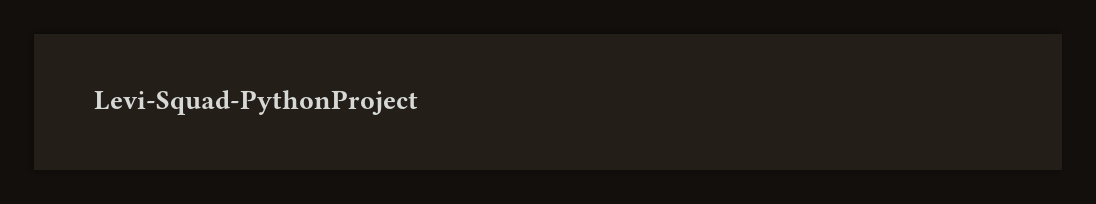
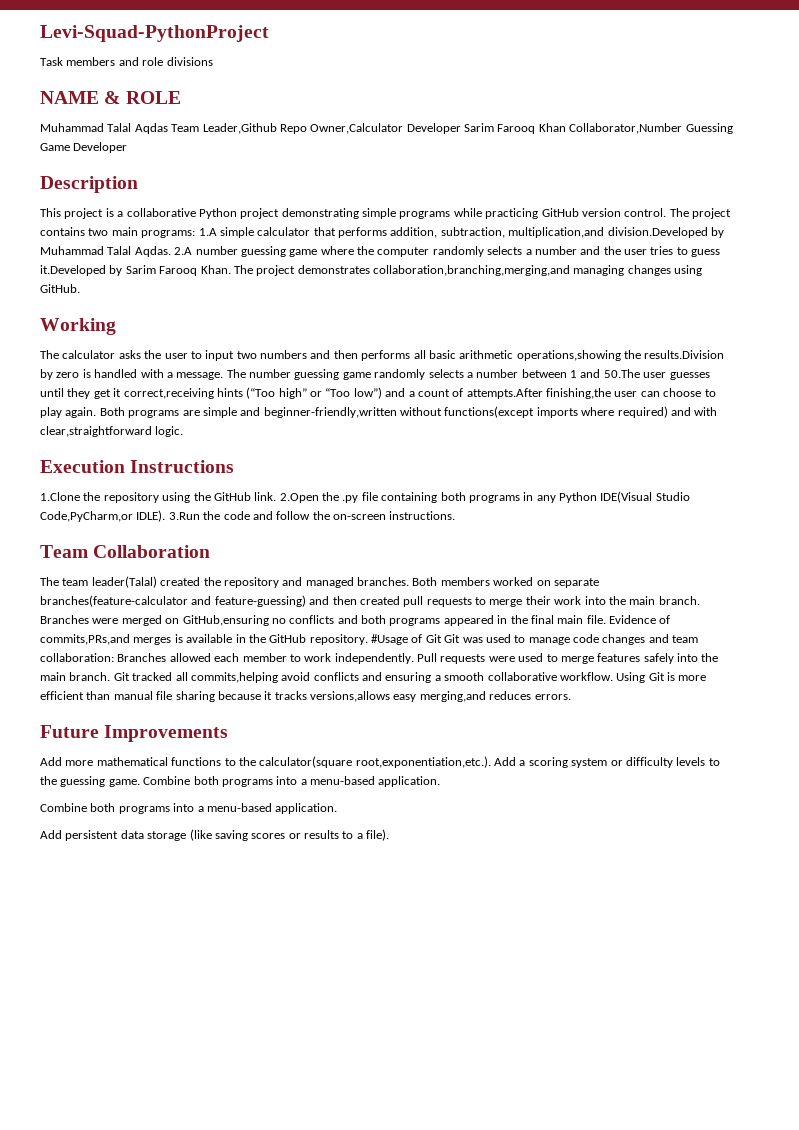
(418, 102) none -> [40,57,213,66] [40,91,181,104] [40,123,733,134] [40,142,128,153] [40,176,138,193] [40,208,731,219] [40,227,724,238] [40,246,721,257] [40,265,703,276] [40,284,80,293] [40,318,116,335] [40,350,725,361] [40,369,710,380] [40,387,716,399] [40,406,718,418] [40,426,184,437] [40,460,235,473] [40,491,690,503] [40,510,456,522] [40,545,211,558] [40,576,599,588] [40,595,700,607] [40,615,671,626] [40,634,699,645] [40,653,719,664] [40,672,707,683] [40,691,571,702] [40,725,229,742] [40,756,720,768] [40,776,441,787] [40,803,338,814] [40,829,390,841] // Task members and role divisions // NAME & ROLE // Muhammad Talal Aqdas Team Leader,Github Repo Owner,Calculator Developer Sarim Farooq Khan Collaborator,Number Guessing Game Developer // Description // This project is a collaborative Python project demonstrating simple programs while practicing GitHub version control. The project contains two main programs: 1.A simple calculator that performs addition, subtraction, multiplication,and division.Developed by Muhammad Talal Aqdas. 2.A number guessing game where the computer randomly selects a number and the user tries to guess it.Developed by Sarim Farooq Khan. The project demonstrates collaboration,branching,merging,and managing changes using GitHub. // Working // The calculator asks the user to input two numbers and then performs all basic arithmetic operations,showing the results.Division by zero is handled with a message. The number guessing game randomly selects a number between 1 and 50.The user guesses until they get it correct,receiving hints (“Too high” or “Too low”) and a count of attempts.After finishing,the user can choose to play again. Both programs are simple and beginner-friendly,written without functions(except imports where required) and with clear,straightforward logic. // Execution Instructions // 1.Clone the repository using the GitHub link. 2.Open the .py file containing both programs in any Python IDE(Visual Studio Code,PyCharm,or IDLE). 3.Run the code and follow the on-screen instructions. // Team Collaboration // The team leader(Talal) created the repository and managed branches. Both members worked on separate branches(feature-calculator and feature-guessing) and then created pull requests to merge their work into the main branch. Branches were merged on GitHub,ensuring no conflicts and both programs appeared in the final main file. Evidence of commits,PRs,and merges is available in the GitHub repository. #Usage of Git Git was used to manage code changes and team collaboration: Branches allowed each member to work independently. Pull requests were used to merge features safely into the main branch. Git tracked all commits,helping avoid conflicts and ensuring a smooth collaborative workflow. Using Git is more efficient than manual file sharing because it tracks versions,allows easy merging,and reduces errors. // Future Improvements // Add more mathematical functions to the calculator(square root,exponentiation,etc.). Add a scoring system or difficulty levels to the guessing game. Combine both programs into a menu-based application. // Combine both programs into a menu-based application. // Add persistent data storage (like saving scores or results to a file).

